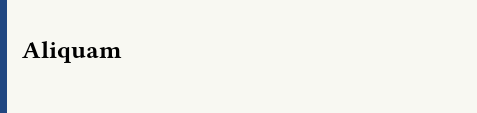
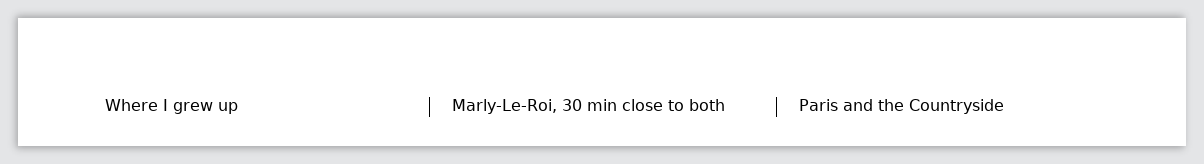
[22,41,122,63] Aliquam -> [105,99,238,114] [452,99,1004,114] Where I grew up // Marly-Le-Roi, 30 min close to both Paris and the Countryside

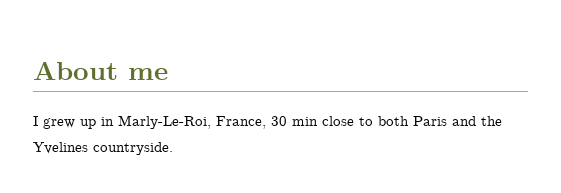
[105,99,158,111] Where -> [33,61,168,80] About me //
[452,99,557,114] // Marly-Le-Roi, -> [101,115,266,129] in Marly-Le-Roi, France,
[909,99,1004,114] Countryside -> [33,142,173,155] Yvelines countryside.

